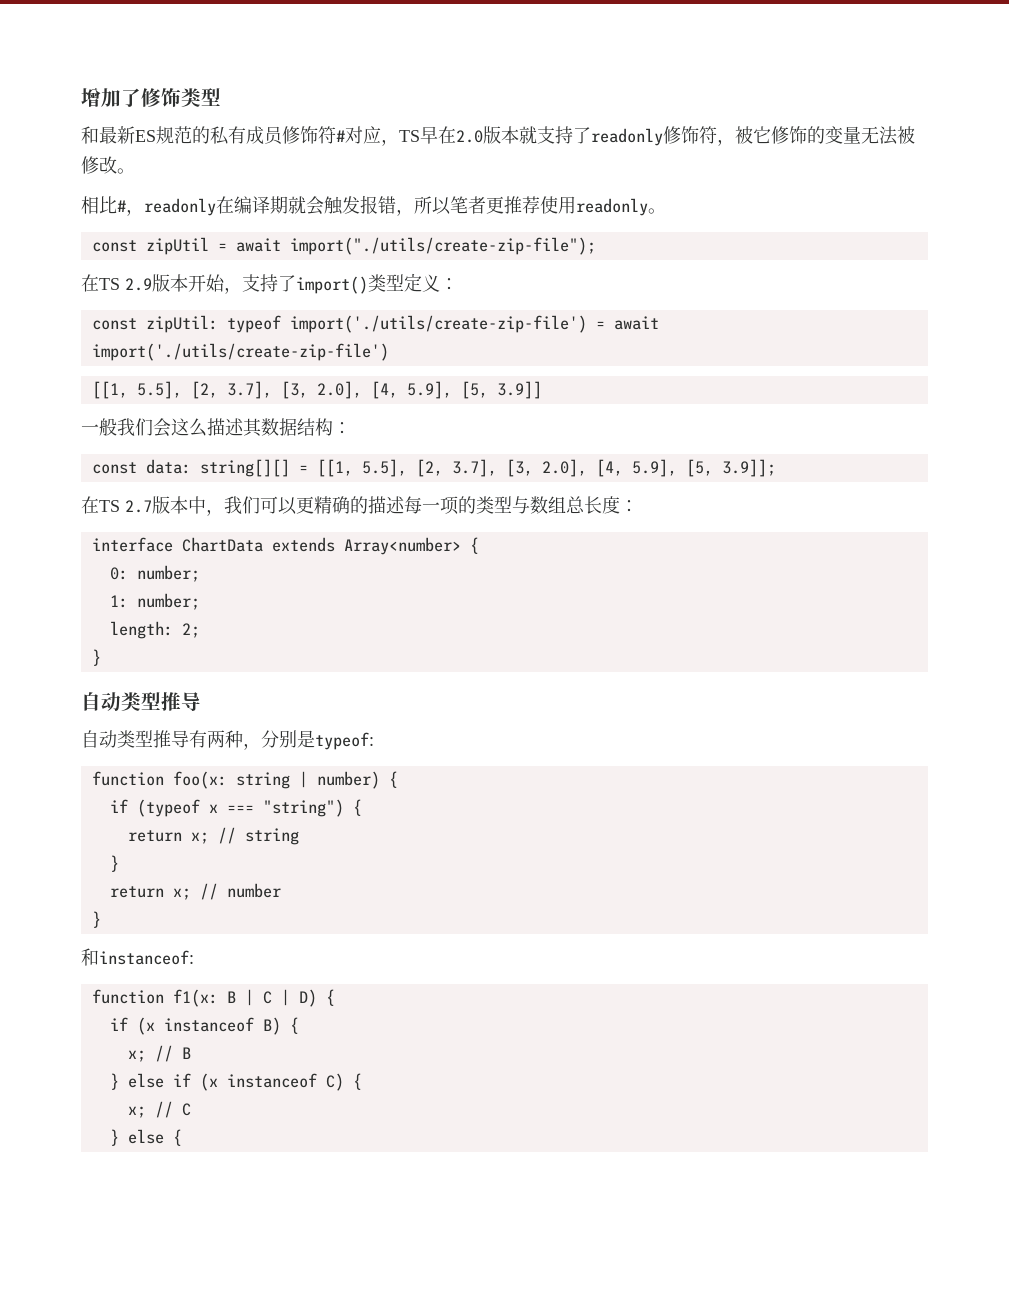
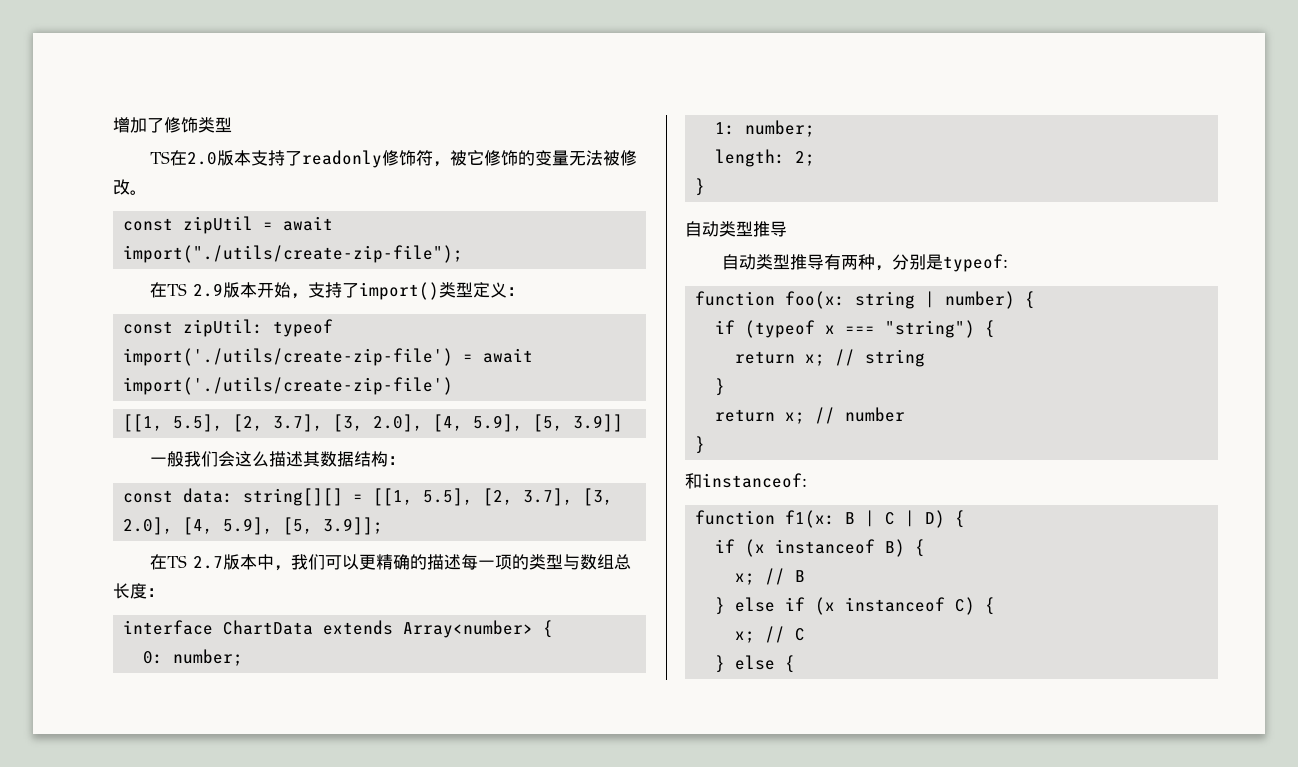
[81,126,438,146] 和最新ES规范的私有成员修饰符#对应，TS早 -> [149,151,170,164] TS
[519,126,537,144] 就 -> (251, 158) none
[81,195,666,216] // 相比#，readonly在编译期就会触发报错，所以笔者更推荐使用readonly。 -> (147, 192) none

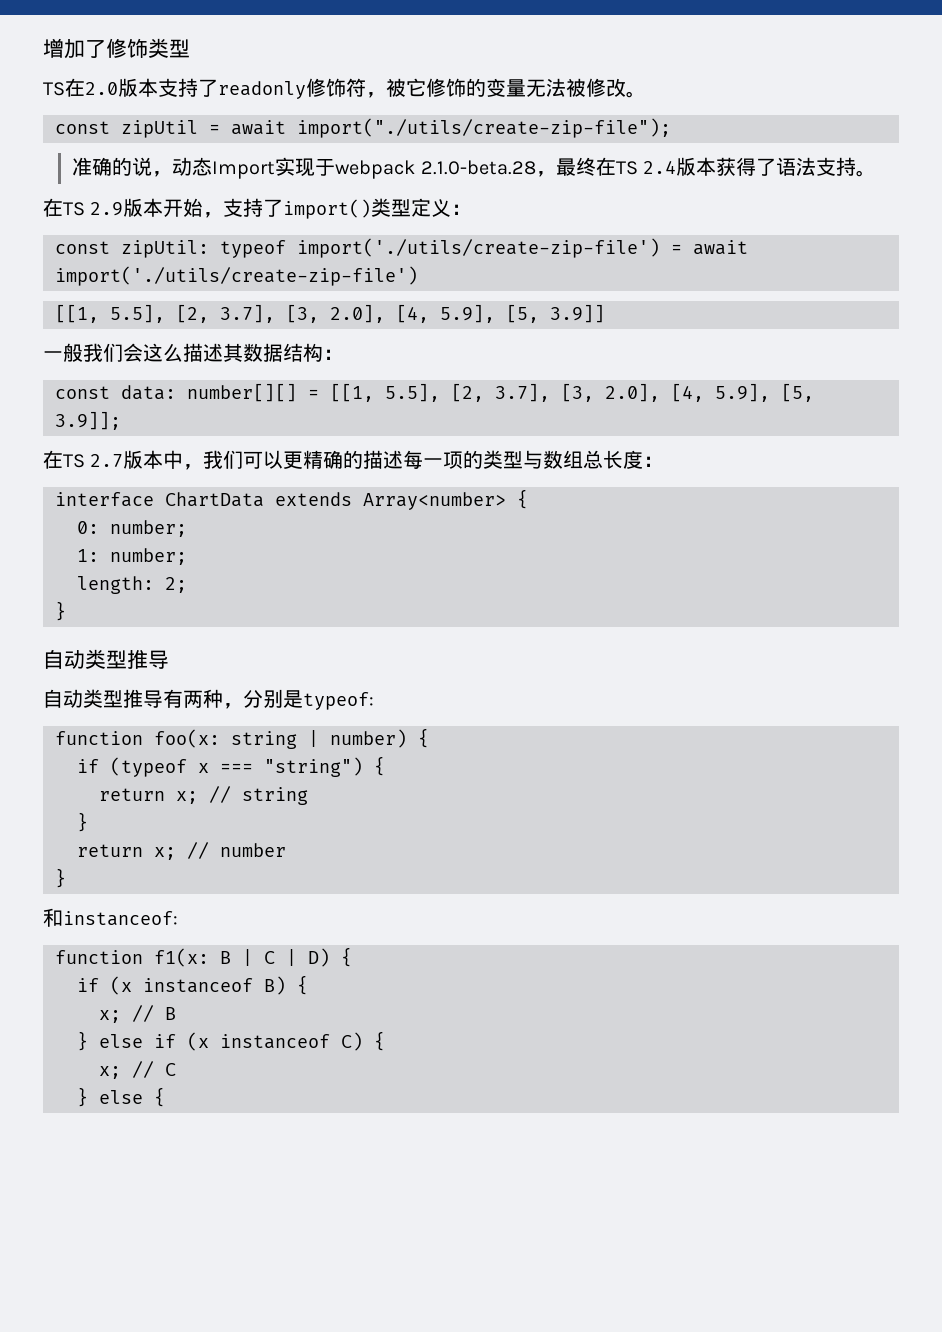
(464, 254) none -> [72,157,877,179] // 准确的说，动态Import实现于webpack 2.1.0-beta.28，最终在TS 2.4版本获得了语法支持。
[243,488,344,506] string[][] -> [187,383,297,402] number[][]

